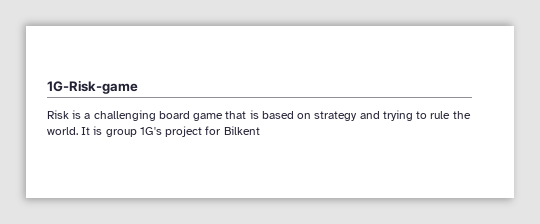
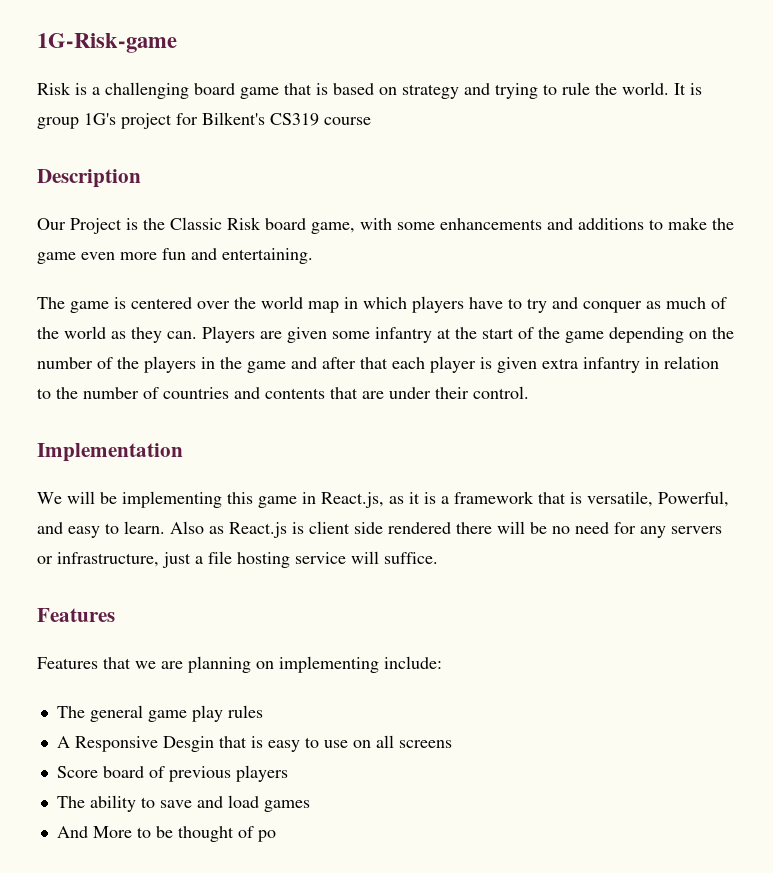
[223,126,260,135] Bilkent -> [202,112,371,126] [37,169,141,188] [37,217,734,234] [37,248,313,264] [37,296,727,313] [37,326,734,343] [37,356,719,373] [37,386,529,399] [37,443,183,462] [37,491,729,508] [37,521,722,538] [37,551,438,568] [37,608,115,622] [37,656,442,673] [56,705,263,722] [56,735,452,752] [56,765,288,782] [56,795,310,812] [56,826,276,842] Bilkent's CS319 course // Description // Our Project is the Classic Risk board game, with some enhancements and additions to make the game even more fun and entertaining. // The game is centered over the world map in which players have to try and conquer as much of the world as they can. Players are given some infantry at the start of the game depending on the number of the players in the game and after that each player is given extra infantry in relation to the number of countries and contents that are under their control. // Implementation // We will be implementing this game in React.js, as it is a framework that is versatile, Powerful, and easy to learn. Also as React.js is client side rendered there will be no need for any servers or infrastructure, just a file hosting service will suffice. // Features // Features that we are planning on implementing include: // The general game play rules // A Responsive Desgin that is easy to use on all screens // Score board of previous players // The ability to save and load games // And More to be thought of po

